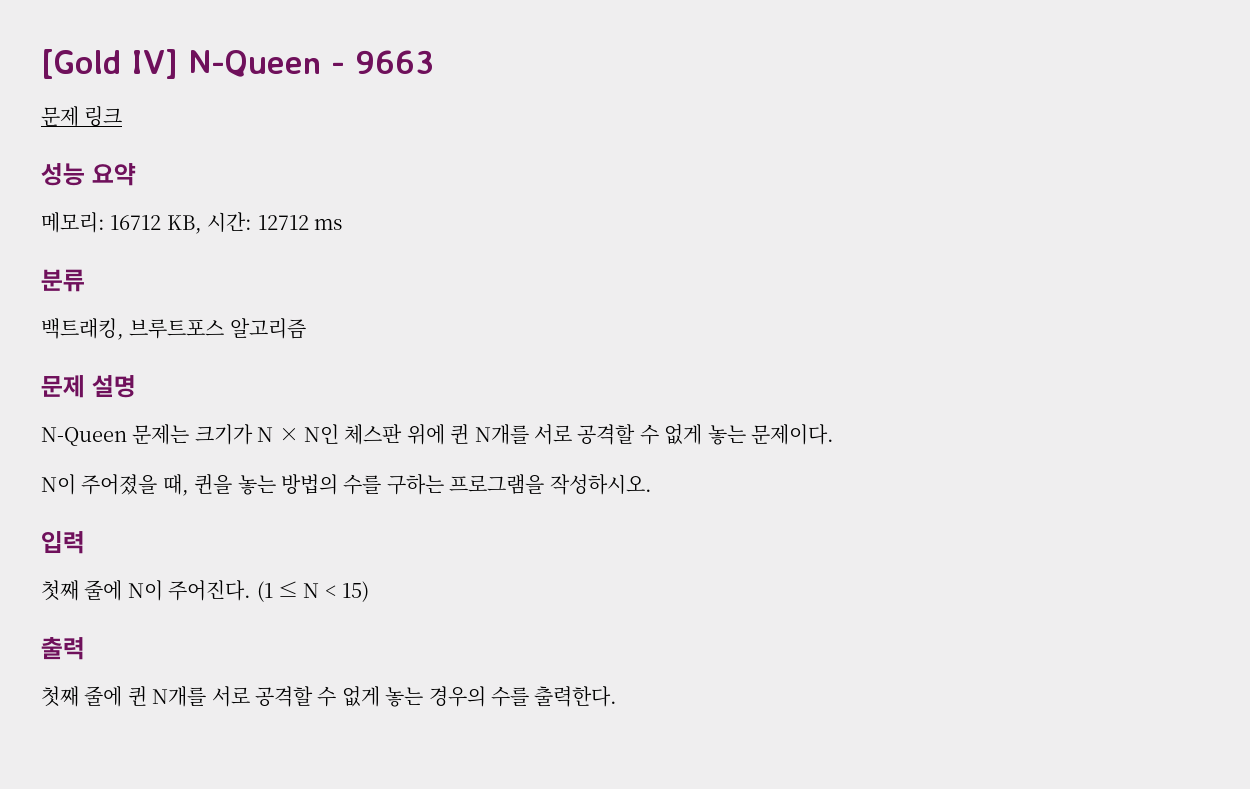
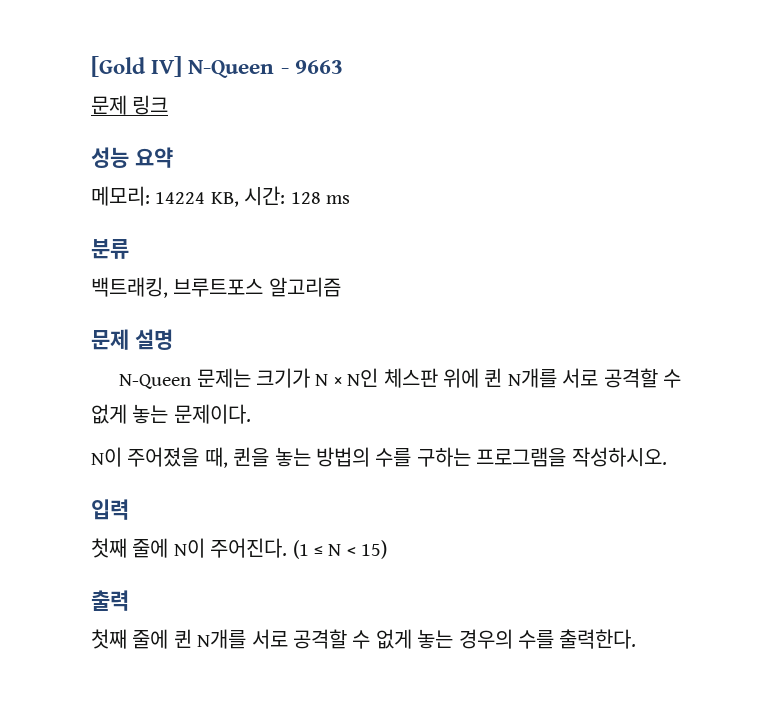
[110,215,162,230] 16712 -> [155,192,206,204] 14224
[257,215,309,230] 12712 -> [290,192,321,204] 128

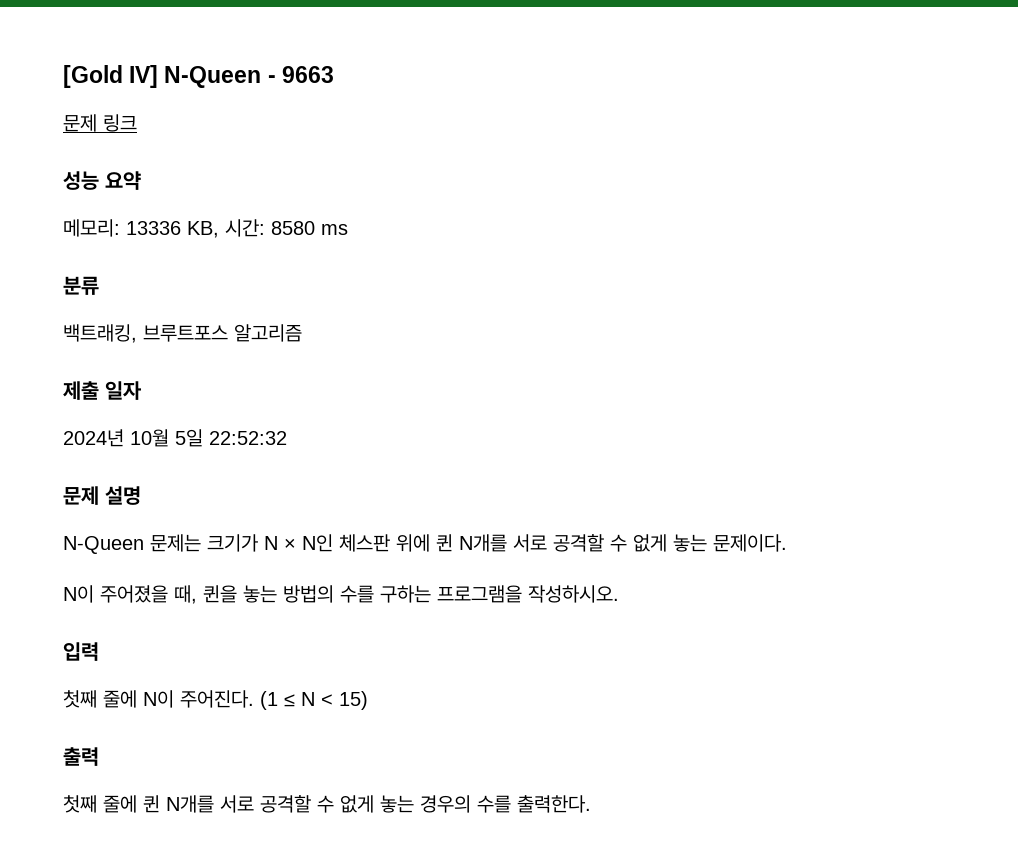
[155,192,206,204] 14224 -> [126,221,181,235] 13336
[290,192,321,204] 128 -> [271,221,315,235] 8580
(341, 287) none -> [63,381,142,400] [63,429,287,447] // 제출 일자 // 2024년 10월 5일 22:52:32

